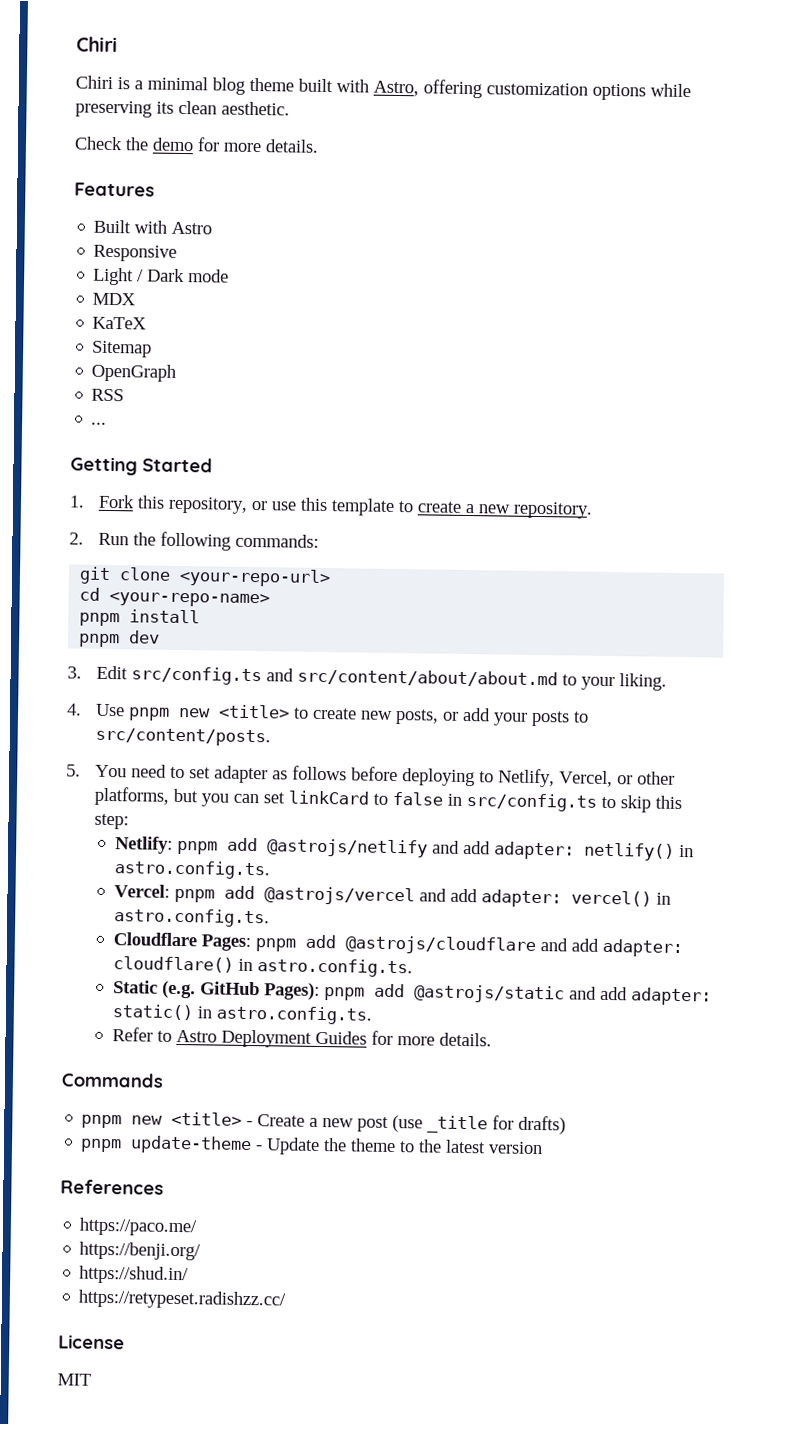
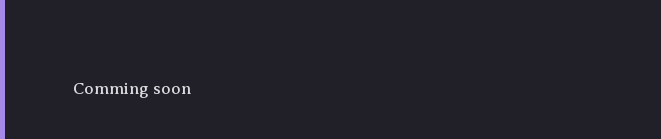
[76,36,118,53] [75,75,691,101] [75,100,290,118] [74,136,319,153] [74,182,155,197] [93,219,213,235] [93,244,178,262] [93,267,230,286] [92,292,137,306] [92,316,148,330] [92,340,153,358] [91,363,177,382] [91,388,125,402] [91,421,108,425] [70,456,213,476] [69,494,594,519] [69,531,320,551] [79,566,332,588] [79,587,271,608] [79,609,201,627] [78,630,161,648] [67,665,668,691] [66,703,590,727] [95,727,272,747] [66,764,676,788] [94,786,683,813] [94,813,130,830] [114,836,694,861] [113,860,270,880] [113,884,671,908] [113,908,270,928] [112,932,683,958] [112,956,413,978] [112,980,712,1006] [111,1004,372,1025] [111,1027,492,1048] [61,1072,164,1088] [81,1111,567,1135] [80,1135,544,1156] [60,1179,164,1195] [79,1217,198,1237] [79,1241,202,1261] [79,1265,190,1285] [78,1289,287,1310] [58,1334,125,1350] [57,1373,91,1386] Chiri // Chiri is a minimal blog theme built with Astro, offering customization options while preserving its clean aesthetic. // Check the demo for more details. // Features // Built with Astro // Responsive // Light / Dark mode // MDX // KaTeX // Sitemap // OpenGraph // RSS // ... // Getting Started // 1. Fork this repository, or use this template to create a new repository. // 2. Run the following commands: // git clone <your-repo-url> // cd <your-repo-name> // pnpm install // pnpm dev // 3. Edit src/config.ts and src/content/about/about.md to your liking. // 4. Use pnpm new <title> to create new posts, or add your posts to src/content/posts. // 5. You need to set adapter as follows before deploying to Netlify, Vercel, or other platforms, but you can set linkCard to false in src/config.ts to skip this step: // Netlify: pnpm add @astrojs/netlify and add adapter: netlify() in astro.config.ts. // Vercel: pnpm add @astrojs/vercel and add adapter: vercel() in astro.config.ts. // Cloudflare Pages: pnpm add @astrojs/cloudflare and add adapter: cloudflare() in astro.config.ts. // Static (e.g. GitHub Pages): pnpm add @astrojs/static and add adapter: static() in astro.config.ts. // Refer to Astro Deployment Guides for more details. // Commands // pnpm new <title> - Create a new post (use _title for drafts) // pnpm update-theme - Update the theme to the latest version // References // https://paco.me/ // https://benji.org/ // https://shud.in/ // https://retypeset.radishzz.cc/ // License // MIT -> [73,82,192,98] Comming soon

